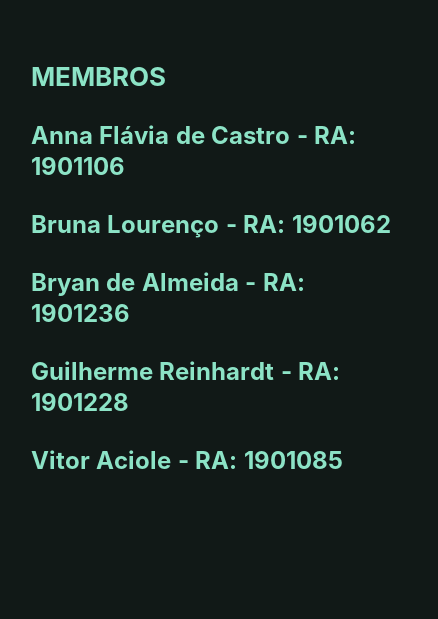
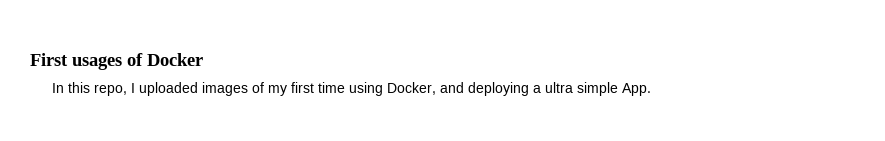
[31,67,166,86] [31,125,357,144] [31,156,125,175] [31,214,391,238] [31,272,305,296] [31,303,130,322] [31,361,341,380] [31,392,129,411] [31,450,343,469] MEMBROS // Anna Flávia de Castro - RA: 1901106 // Bruna Lourenço - RA: 1901062 // Bryan de Almeida - RA: 1901236 // Guilherme Reinhardt - RA: 1901228 // Vitor Aciole - RA: 1901085 -> [30,53,203,70] [52,82,652,96] First usages of Docker // In this repo, I uploaded images of my first time using Docker, and deploying a ultra simple App.

